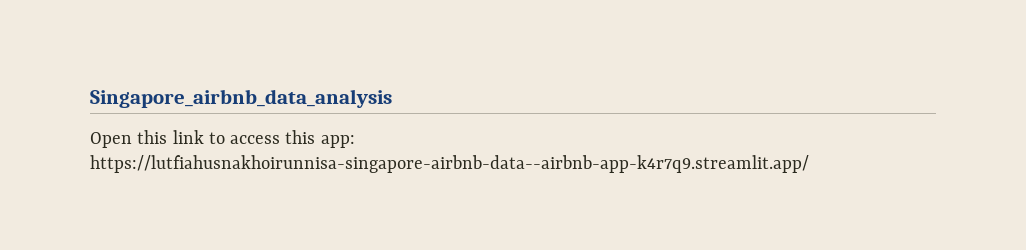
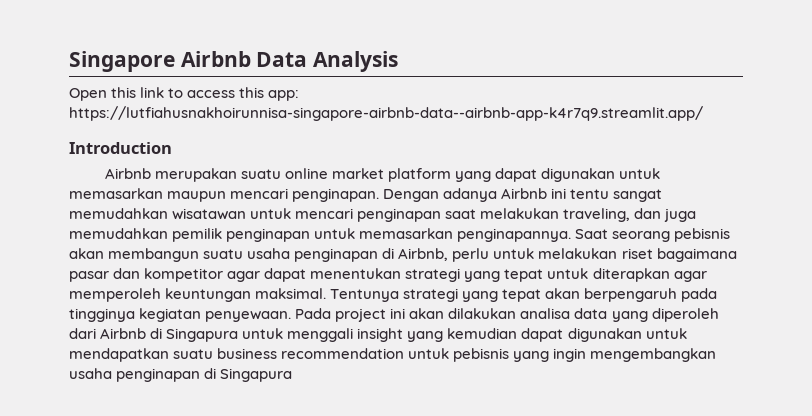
[90,89,392,108] Singapore_airbnb_data_analysis -> [69,51,399,72] Singapore Airbnb Data Analysis
(809, 164) none -> [69,142,172,154] [104,168,661,182] [69,188,663,202] [69,208,697,222] [69,228,731,242] [69,248,737,262] [69,268,707,282] [69,288,718,302] [69,308,719,322] [69,328,687,342] [69,348,717,362] [69,368,293,382] // Introduction // Airbnb merupakan suatu online market platform yang dapat digunakan untuk memasarkan maupun mencari penginapan. Dengan adanya Airbnb ini tentu sangat memudahkan wisatawan untuk mencari penginapan saat melakukan traveling, dan juga memudahkan pemilik penginapan untuk memasarkan penginapannya. Saat seorang pebisnis akan membangun suatu usaha penginapan di Airbnb, perlu untuk melakukan riset bagaimana pasar dan kompetitor agar dapat menentukan strategi yang tepat untuk diterapkan agar memperoleh keuntungan maksimal. Tentunya strategi yang tepat akan berpengaruh pada tingginya kegiatan penyewaan. Pada project ini akan dilakukan analisa data yang diperoleh dari Airbnb di Singapura untuk menggali insight yang kemudian dapat digunakan untuk mendapatkan suatu business recommendation untuk pebisnis yang ingin mengembangkan usaha penginapan di Singapura

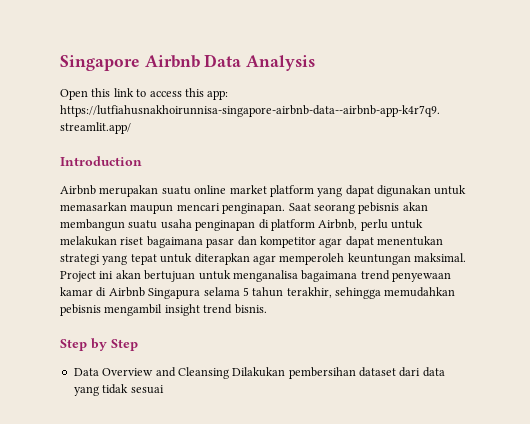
[383,188,663,202] [69,208,697,222] [69,228,572,242] Dengan adanya Airbnb ini tentu sangat memudahkan wisatawan untuk mencari penginapan saat melakukan traveling, dan juga memudahkan pemilik penginapan untuk memasarkan penginapannya. -> (286, 208) none
(395, 253) none -> [270,219,315,231] platform
[330,288,718,302] [69,308,719,322] [69,328,687,342] [69,348,717,362] [69,368,293,382] Tentunya strategi yang tepat akan berpengaruh pada tingginya kegiatan penyewaan. Pada project ini akan dilakukan analisa data yang diperoleh dari Airbnb di Singapura untuk menggali insight yang kemudian dapat digunakan untuk mendapatkan suatu business recommendation untuk pebisnis yang ingin mengembangkan usaha penginapan di Singapura -> [60,270,451,282] [60,287,456,299] [60,304,267,316] [60,338,138,351] [73,367,445,379] [73,384,164,396] Project ini akan bertujuan untuk menganalisa bagaimana trend penyewaan kamar di Airbnb Singapura selama 5 tahun terakhir, sehingga memudahkan pebisnis mengambil insight trend bisnis. // Step by Step // Data Overview and Cleansing Dilakukan pembersihan dataset dari data yang tidak sesuai

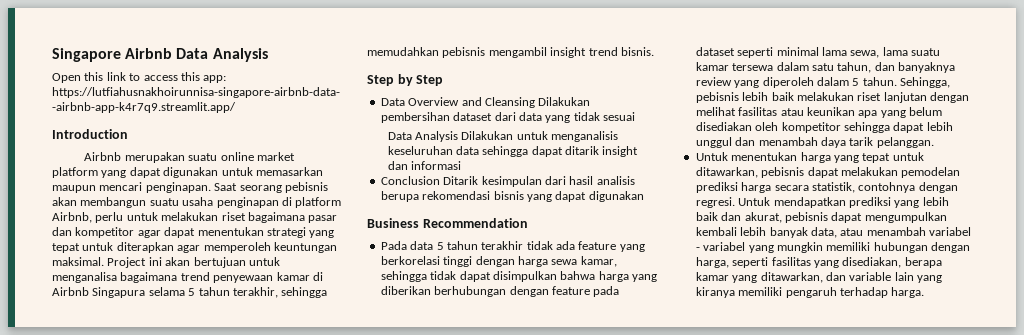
(164, 389) none -> [387,131,619,142] [387,146,639,157] [387,161,461,170] [380,176,635,187] [380,191,644,202] [367,218,528,228] [380,241,645,252] [380,256,617,267] [380,271,657,282] [380,286,620,297] [695,47,940,58] [695,62,955,73] [695,77,950,88] [695,92,969,103] [695,107,942,118] [695,122,953,133] [695,137,934,148] [695,152,924,163] [695,167,961,178] [695,182,958,193] [695,197,949,208] [695,212,947,223] [695,227,971,238] [695,242,970,253] [695,257,942,268] [695,272,942,283] [695,287,925,298] // Data Analysis Dilakukan untuk menganalisis keseluruhan data sehingga dapat ditarik insight dan informasi // Conclusion Ditarik kesimpulan dari hasil analisis berupa rekomendasi bisnis yang dapat digunakan // Business Recommendation // Pada data 5 tahun terakhir tidak ada feature yang berkorelasi tinggi dengan harga sewa kamar, sehingga tidak dapat disimpulkan bahwa harga yang diberikan berhubungan dengan feature pada dataset seperti minimal lama sewa, lama suatu kamar tersewa dalam satu tahun, dan banyaknya review yang diperoleh dalam 5 tahun. Sehingga, pebisnis lebih baik melakukan riset lanjutan dengan melihat fasilitas atau keunikan apa yang belum disediakan oleh kompetitor sehingga dapat lebih unggul dan menambah daya tarik pelanggan. // Untuk menentukan harga yang tepat untuk ditawarkan, pebisnis dapat melakukan pemodelan prediksi harga secara statistik, contohnya dengan regresi. Untuk mendapatkan prediksi yang lebih baik dan akurat, pebisnis dapat mengumpulkan kembali lebih banyak data, atau menambah variabel - variabel yang mungkin memiliki hubungan dengan harga, seperti fasilitas yang disediakan, berapa kamar yang ditawarkan, dan variable lain yang kiranya memiliki pengaruh terhadap harga.

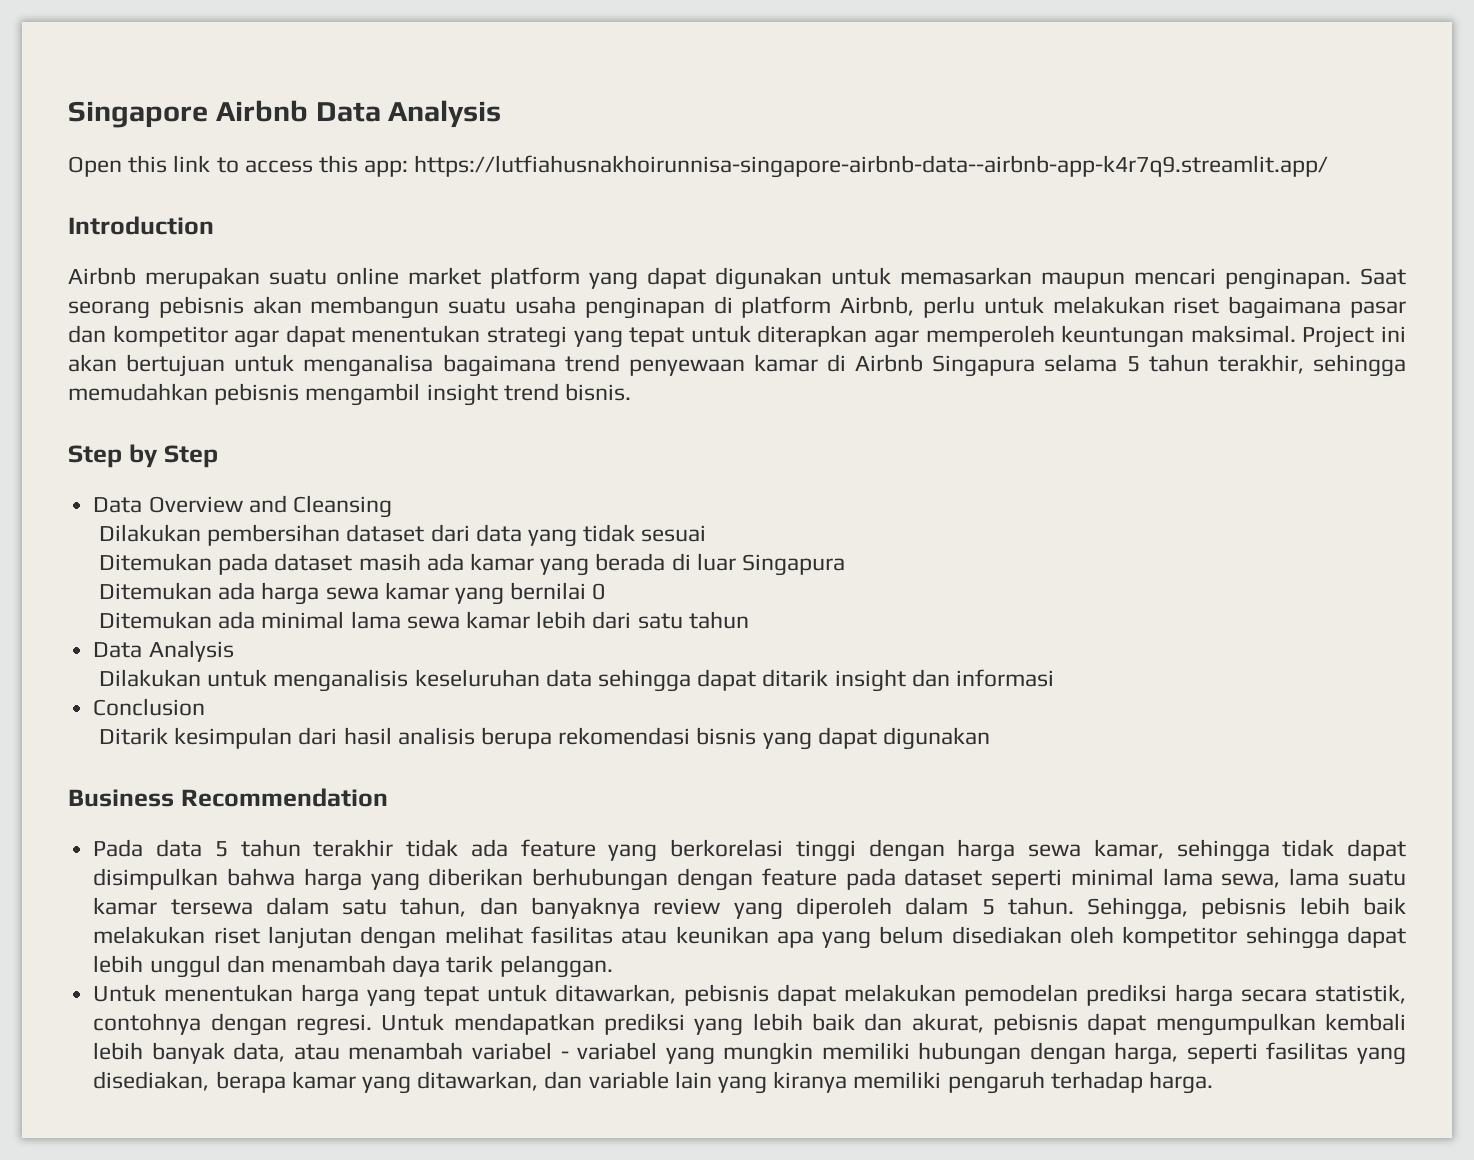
(535, 102) none -> (392, 506) //
[387,131,458,142] // Data Analysis -> [98,553,846,576] [98,582,606,605] [98,611,749,629] [93,640,234,662] // Ditemukan pada dataset masih ada kamar yang berada di luar Singapura // Ditemukan ada harga sewa kamar yang bernilai 0 // Ditemukan ada minimal lama sewa kamar lebih dari satu tahun // Data Analysis //
(440, 180) none -> (206, 707) //

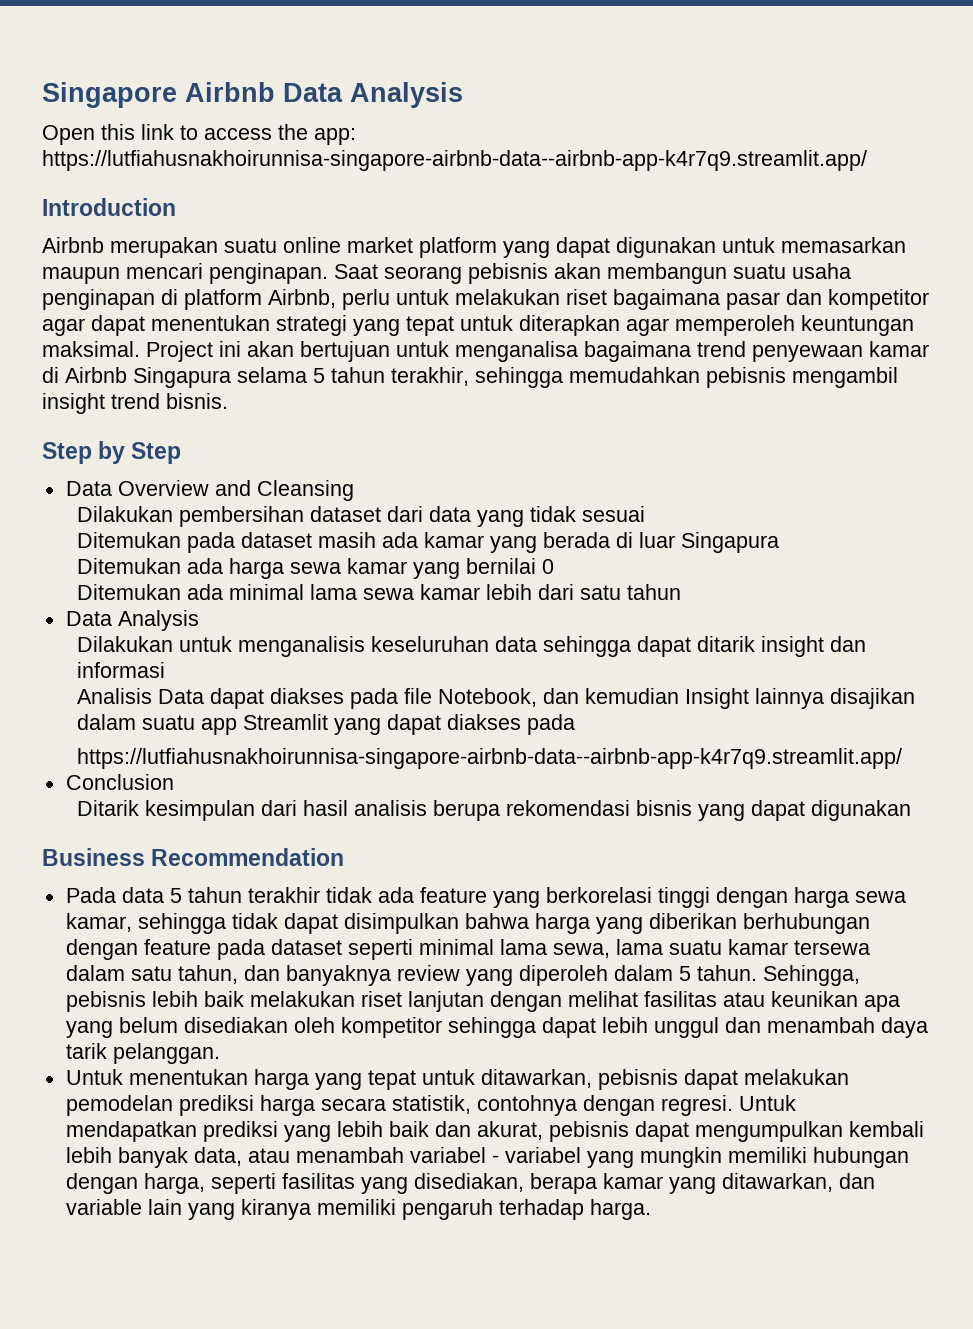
[319,155,359,173] this -> [278,124,308,140] the
(1055, 678) none -> [77,688,916,709] [77,714,576,735] [77,748,903,769] // Analisis Data dapat diakses pada file Notebook, dan kemudian Insight lainnya disajikan dalam suatu app Streamlit yang dapat diakses pada // https://lutfiahusnakhoirunnisa-singapore-airbnb-data--airbnb-app-k4r7q9.streamlit.app/

